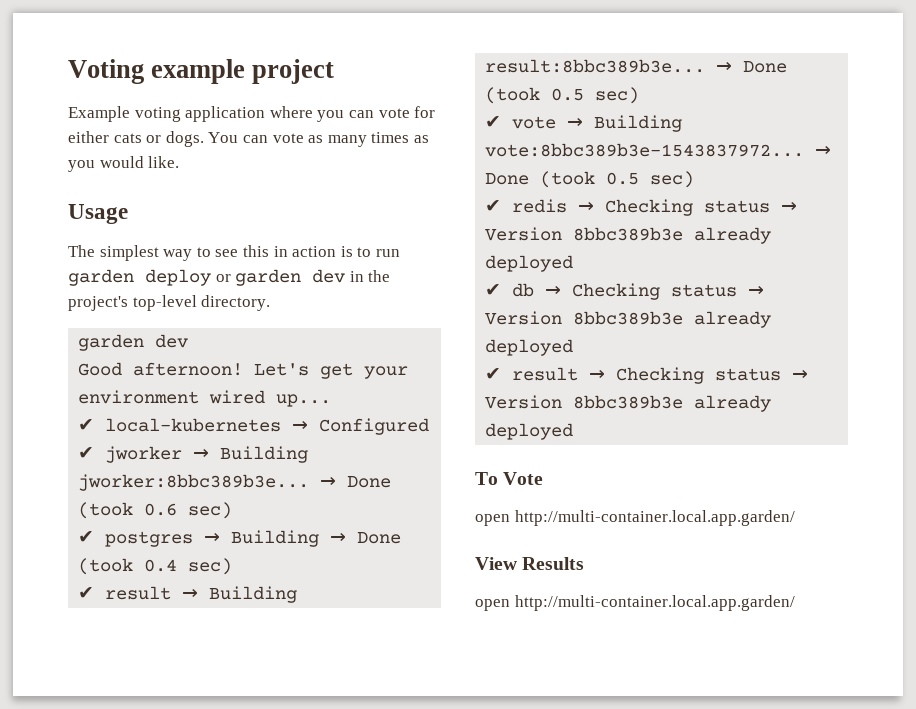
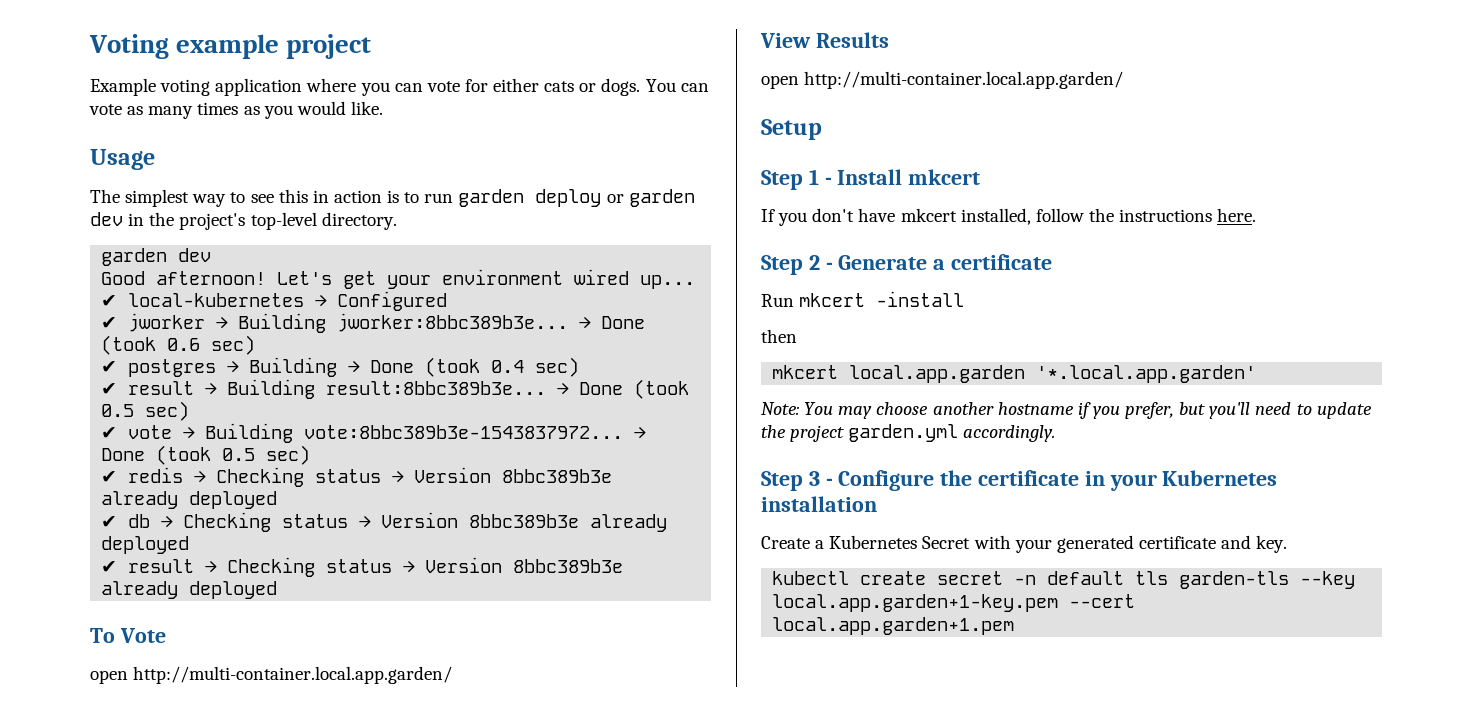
(795, 603) none -> [761,119,822,140] [761,169,981,190] [761,208,1257,226] [761,254,1053,275] [761,291,965,307] [761,329,797,343] [772,365,1257,383] [761,402,1372,419] [761,424,1056,442] [761,470,1278,491] [761,496,877,512] [761,535,1288,553] [772,571,1356,589] [772,594,1136,612] [772,617,1015,635] // Setup // Step 1 - Install mkcert // If you don't have mkcert installed, follow the instructions here. // Step 2 - Generate a certificate // Run mkcert -install // then // mkcert local.app.garden '*.local.app.garden' // Note: You may choose another hostname if you prefer, but you'll need to update the project garden.yml accordingly. // Step 3 - Configure the certificate in your Kubernetes installation // Create a Kubernetes Secret with your generated certificate and key. // kubectl create secret -n default tls garden-tls --key local.app.garden+1-key.pem --cert local.app.garden+1.pem

